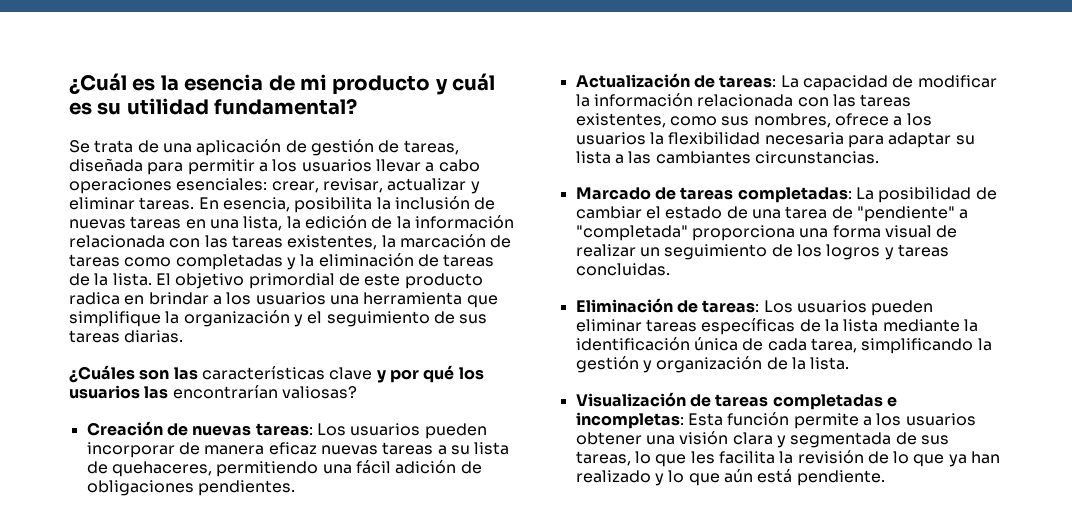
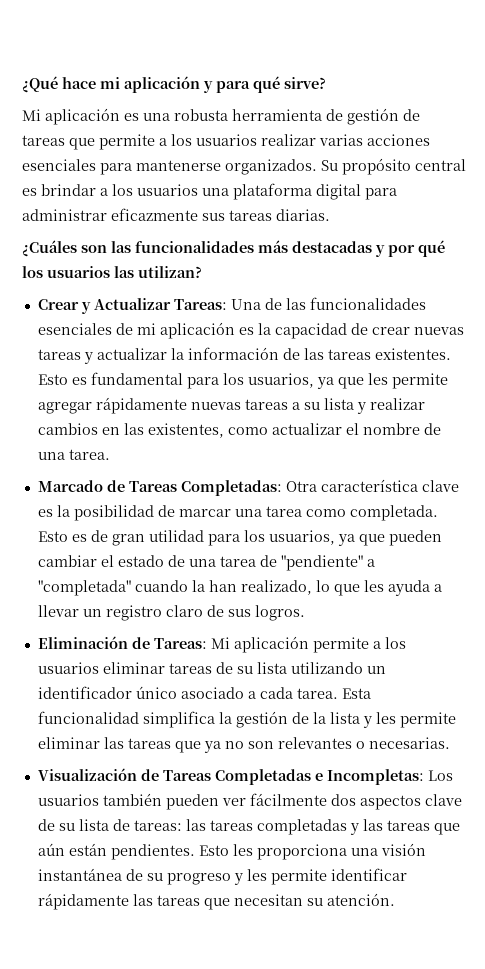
[69,73,496,95] [69,98,358,115] [69,139,459,156] [69,158,480,175] [69,178,480,194] [69,196,496,213] [69,215,514,231] [69,234,512,250] [69,253,495,270] [69,273,483,289] [69,292,145,305] ¿Cuál es la esencia de mi producto y cuál es su utilidad fundamental? // Se trata de una aplicación de gestión de tareas, diseñada para permitir a los usuarios llevar a cabo operaciones esenciales: crear, revisar, actualizar y eliminar tareas. En esencia, posibilita la inclusión de nuevas tareas en una lista, la edición de la información relacionada con las tareas existentes, la marcación de tareas como completadas y la eliminación de tareas de la lista. El objetivo primordial de este producto radica en -> [22,76,326,93] [22,108,420,125] [22,134,430,150] [22,158,466,175] [22,188,37,196] ¿Qué hace mi aplicación y para qué sirve? // Mi aplicación es una robusta herramienta de gestión de tareas que permite a los usuarios realizar varias acciones esenciales para mantenerse organizados. Su propósito central es
[363,292,498,308] [69,310,455,327] herramienta que simplifique la organización y el seguimiento de -> [233,183,397,200] [22,208,198,221] plataforma digital para administrar eficazmente
[201,366,373,380] características clave -> [135,240,372,253] funcionalidades más destacadas
[172,385,357,399] [86,421,487,439] [86,442,317,458] encontrarían valiosas? // Creación de nuevas tareas: Los usuarios pueden incorporar de manera eficaz -> [138,266,202,278] [37,297,426,314] [37,322,464,339] [37,347,451,364] [37,372,448,389] [37,397,187,414] utilizan? // Crear y Actualizar Tareas: Una de las funcionalidades esenciales de mi aplicación es la capacidad de crear nuevas tareas y actualizar la información de las tareas existentes. Esto es fundamental para los usuarios, ya que les permite agregar rápidamente
[86,460,482,477] [86,480,295,496] [575,73,997,91] [575,93,912,107] [575,113,932,128] [575,132,975,148] [575,151,879,164] [575,187,997,203] de quehaceres, permitiendo una fácil adición de obligaciones pendientes. // Actualización de tareas: La capacidad de modificar la información relacionada con las tareas existentes, como sus nombres, ofrece a los usuarios la flexibilidad necesaria para adaptar su lista a las cambiantes circunstancias. // Marcado de tareas completadas: La posibilidad de -> [356,398,425,414] [37,423,441,438] [37,449,110,460] [37,479,459,496] [37,505,438,521] [37,530,442,546] y realizar cambios en las existentes, como actualizar el nombre de una tarea. // Marcado de Tareas Completadas: Otra característica clave es la posibilidad de marcar una tarea como completada. Esto es de gran utilidad para los usuarios, ya que pueden
[691,225,958,241] [575,244,949,260] [575,263,670,276] [575,298,934,316] [575,318,978,335] [575,337,992,354] [575,356,850,373] [575,392,897,410] [575,412,976,429] [575,431,949,448] [575,450,1001,467] [575,469,885,486] proporciona una forma visual de realizar un seguimiento de los logros y tareas concluidas. // Eliminación de tareas: Los usuarios pueden eliminar tareas específicas de la lista mediante la identificación única de cada tarea, simplificando la gestión y organización de la lista. // Visualización de tareas completadas e incompletas: Esta función permite a los usuarios obtener una visión clara y segmentada de sus tareas, lo que les facilita la revisión de lo que ya han realizado y lo que aún está pendiente. -> [134,580,442,596] [37,605,305,621] [37,636,406,653] [37,662,386,674] [37,686,371,699] [37,711,456,728] [37,737,450,753] [37,768,453,785] [37,793,462,810] [37,819,460,835] [37,843,426,860] [37,868,407,885] [37,893,395,910] cuando la han realizado, lo que les ayuda a llevar un registro claro de sus logros. // Eliminación de Tareas: Mi aplicación permite a los usuarios eliminar tareas de su lista utilizando un identificador único asociado a cada tarea. Esta funcionalidad simplifica la gestión de la lista y les permite eliminar las tareas que ya no son relevantes o necesarias. // Visualización de Tareas Completadas e Incompletas: Los usuarios también pueden ver fácilmente dos aspectos clave de su lista de tareas: las tareas completadas y las tareas que aún están pendientes. Esto les proporciona una visión instantánea de su progreso y les permite identificar rápidamente las tareas que necesitan su atención.

